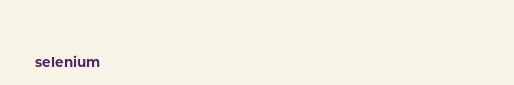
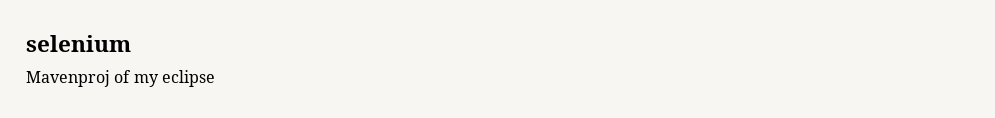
(100, 61) none -> [26,70,215,87] // Mavenproj of my eclipse

